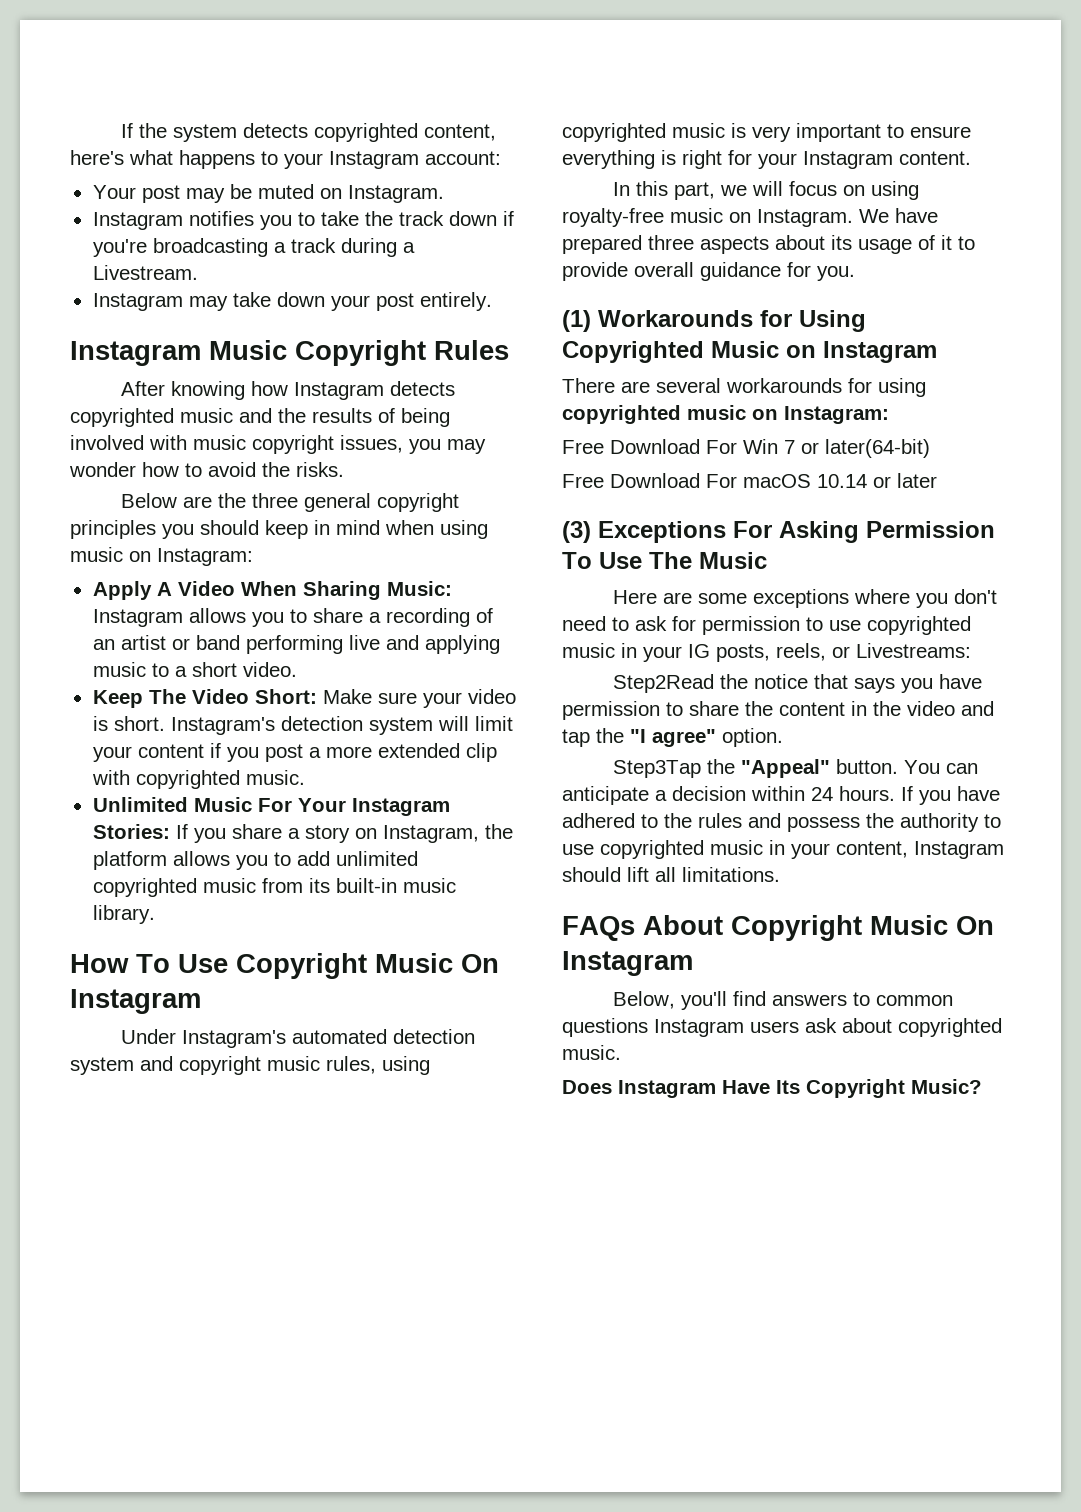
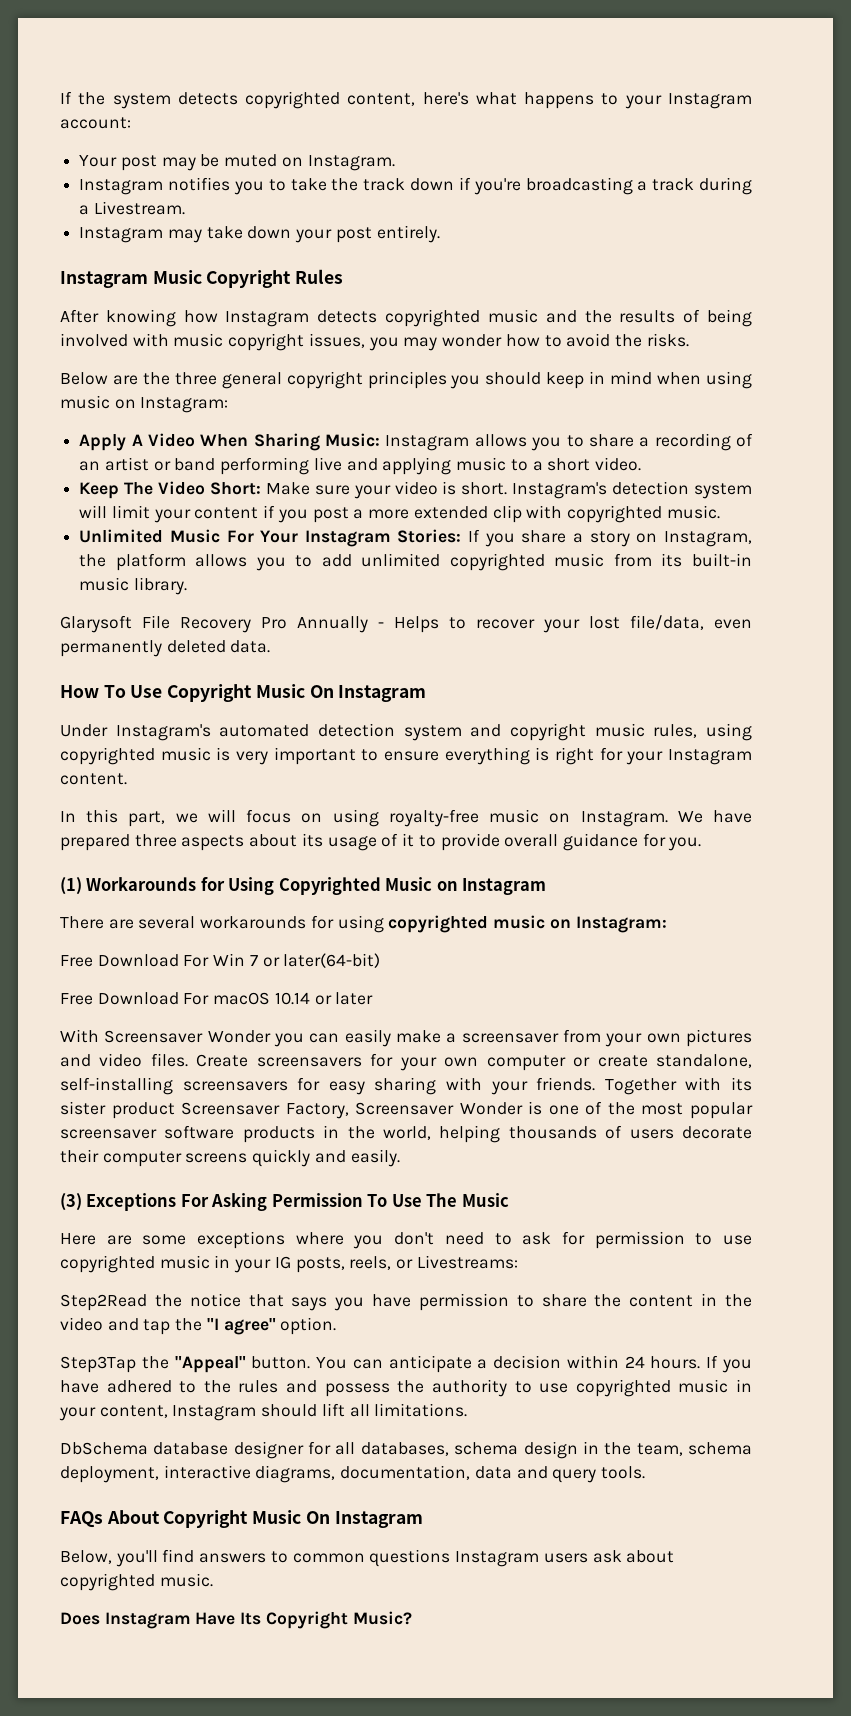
(155, 914) none -> [60,615,752,633] [60,640,271,657] // Glarysoft File Recovery Pro Annually - Helps to recover your lost file/data, even permanently deleted data.
(937, 480) none -> [60,1029,753,1047] [60,1053,752,1071] [60,1077,753,1095] [60,1101,753,1119] [60,1125,752,1143] [60,1149,400,1167] // With Screensaver Wonder you can easily make a screensaver from your own pictures and video files. Create screensavers for your own computer or create standalone, self-installing screensavers for easy sharing with your friends. Together with its sister product Screensaver Factory, Screensaver Wonder is one of the most popular screensaver software products in the world, helping thousands of users decorate their computer screens quickly and easily.
(780, 874) none -> [60,1441,753,1459] [60,1465,646,1483] // DbSchema database designer for all databases, schema design in the team, schema deployment, interactive diagrams, documentation, data and query tools.

